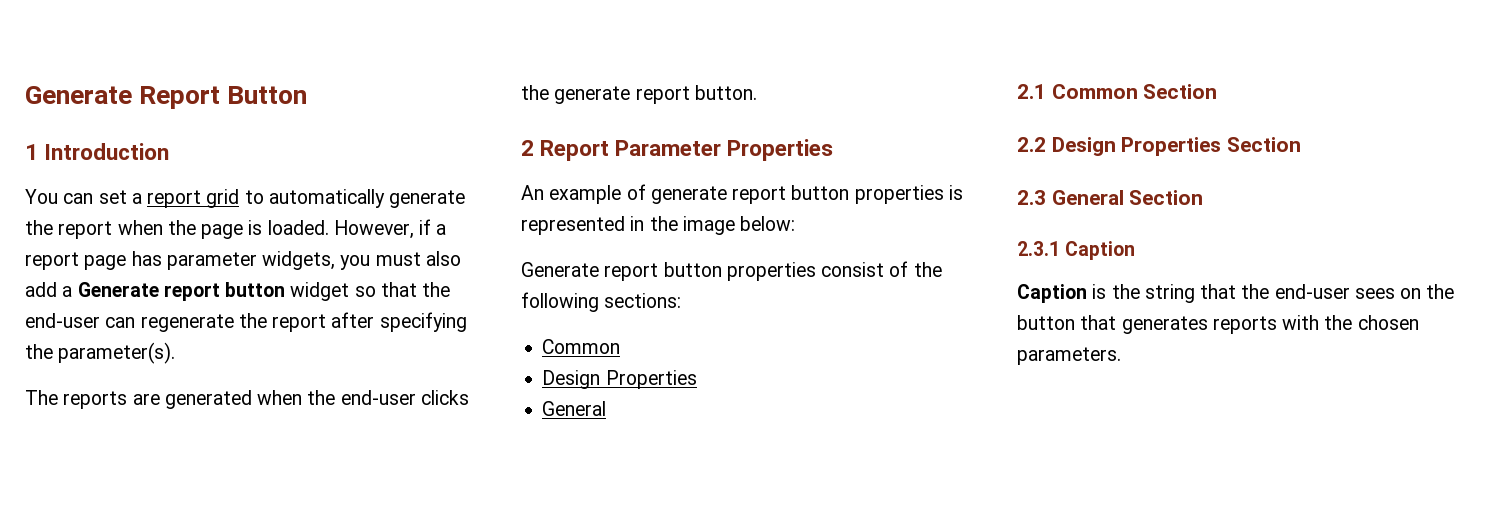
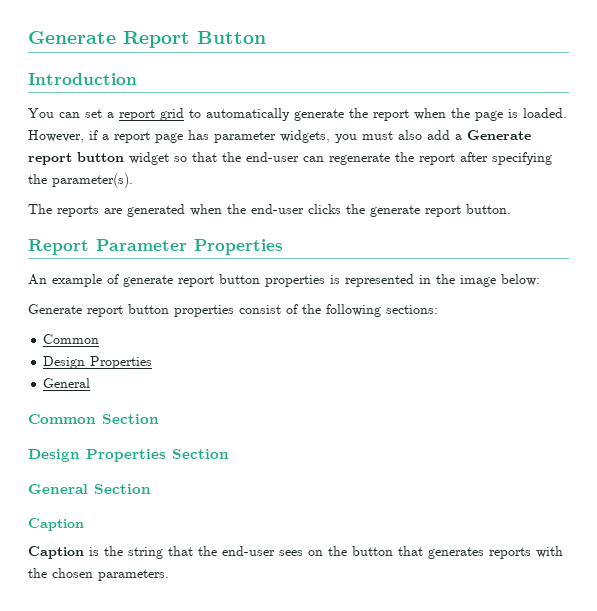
[25,144,38,160] 1 -> (266, 37) none
[521,140,534,156] 2 -> (511, 209) none
[1017,84,1046,99] 2.1 -> (91, 383) none
[1017,137,1046,152] 2.2 -> (159, 419) none
[1017,190,1046,205] 2.3 -> (229, 454) none
[1017,241,1060,256] 2.3.1 -> (151, 489) none

